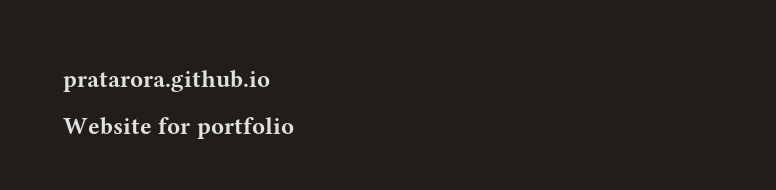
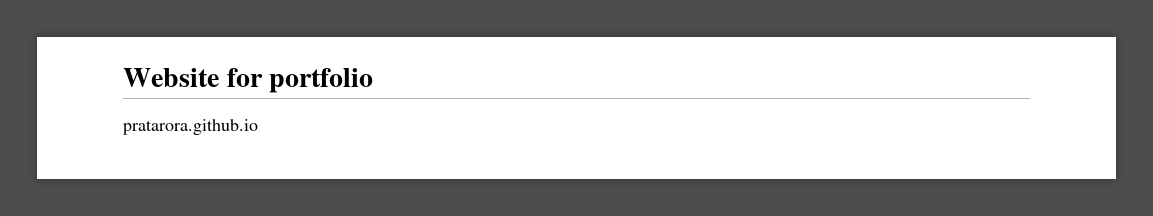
[63,70,270,92] pratarora.github.io // -> (123, 77) none
(294, 128) none -> [123,119,258,135] // pratarora.github.io

